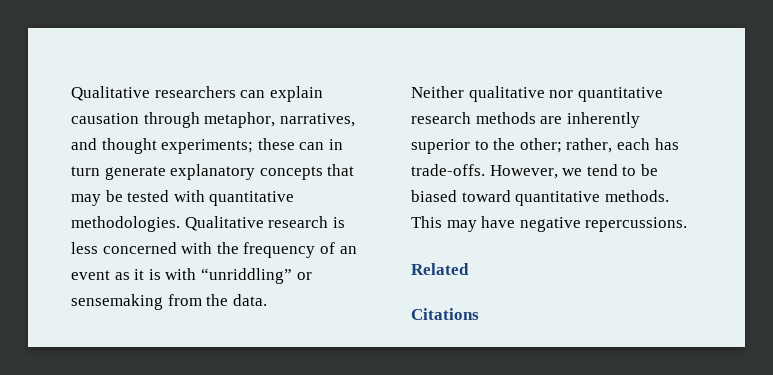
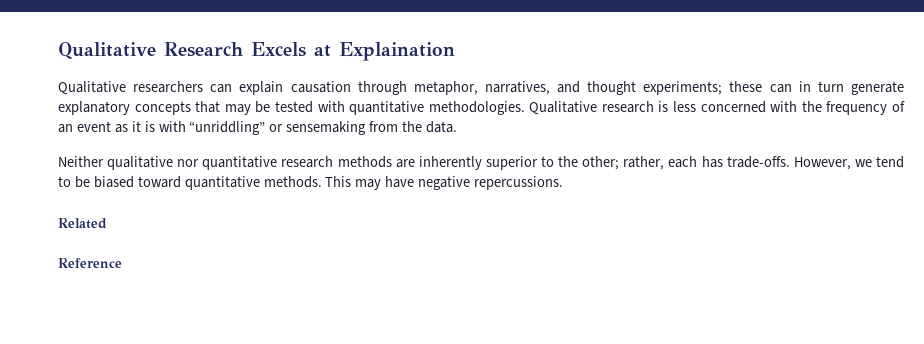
[71,86,150,101] Qualitative -> [58,42,455,61] [58,81,126,95] Qualitative Research Excels at Explaination // Qualitative
[411,308,479,320] Citations -> [58,258,122,268] Reference

